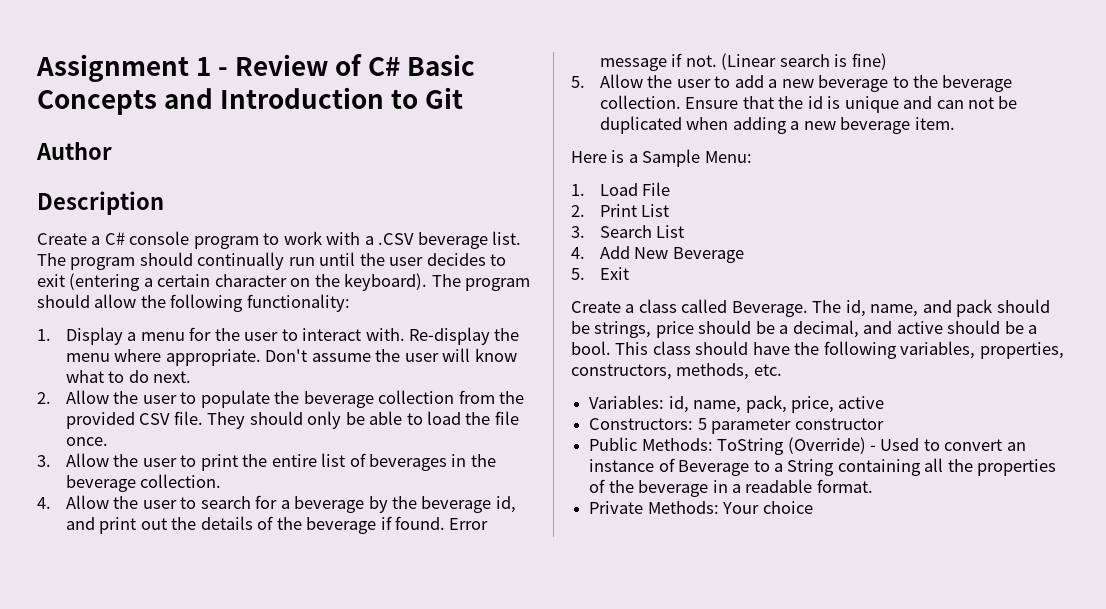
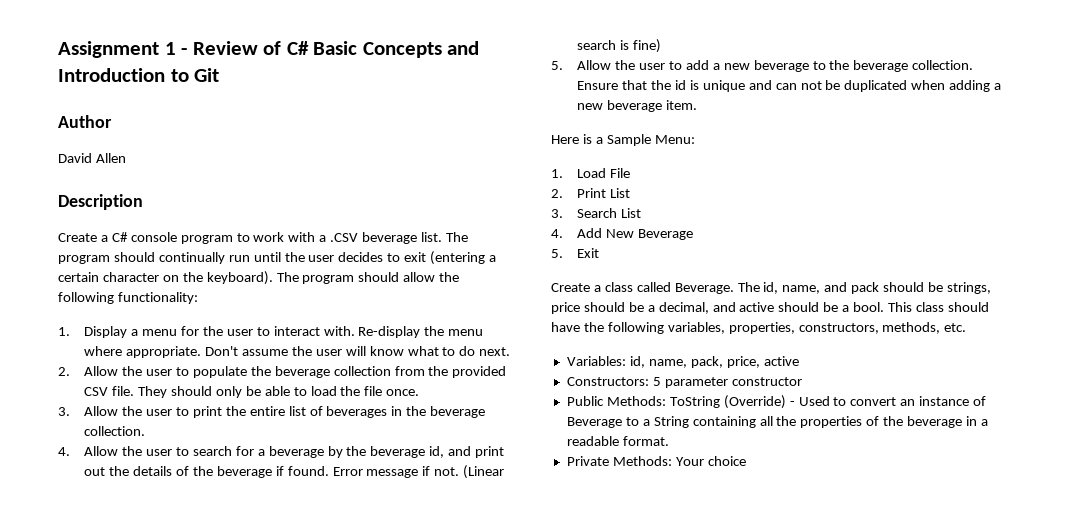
(112, 151) none -> [58,153,126,163] // David Allen

